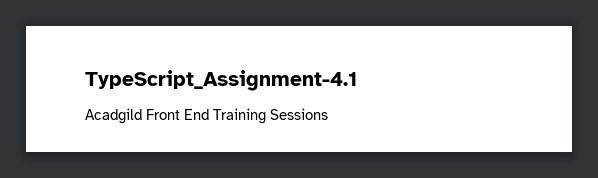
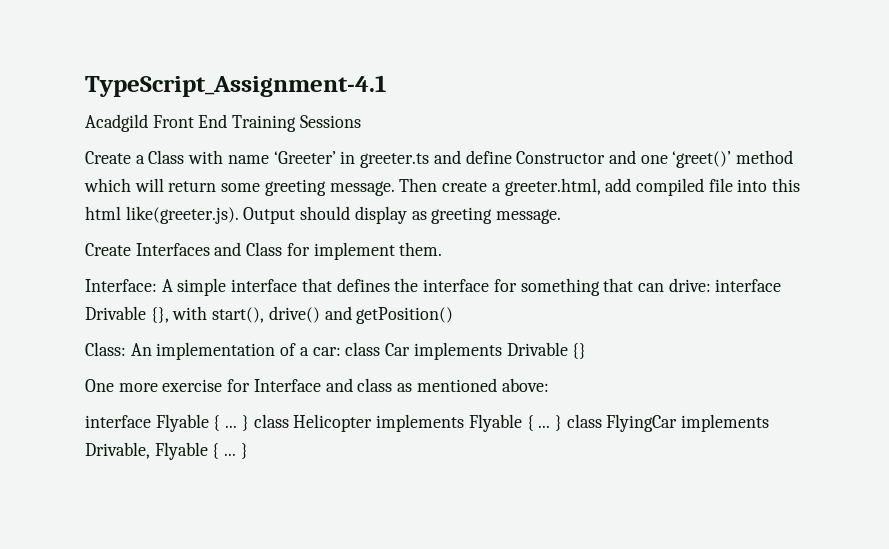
(328, 114) none -> [85,150,794,168] [84,178,801,196] [85,206,562,224] [85,242,443,260] [85,278,782,296] [85,306,454,324] [85,342,587,360] [85,378,549,392] [85,414,770,432] [85,442,248,460] // Create a Class with name ‘Greeter’ in greeter.ts and define Constructor and one ‘greet()’ method which will return some greeting message. Then create a greeter.html, add compiled file into this html like(greeter.js). Output should display as greeting message. // Create Interfaces and Class for implement them. // Interface: A simple interface that defines the interface for something that can drive: interface Drivable {}, with start(), drive() and getPosition() // Class: An implementation of a car: class Car implements Drivable {} // One more exercise for Interface and class as mentioned above: // interface Flyable { ... } class Helicopter implements Flyable { ... } class FlyingCar implements Drivable, Flyable { ... }

